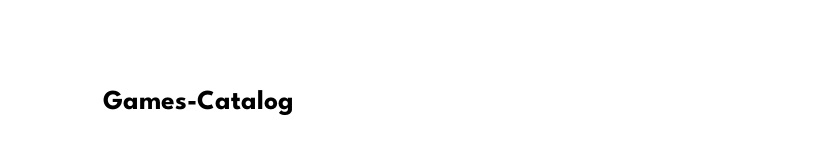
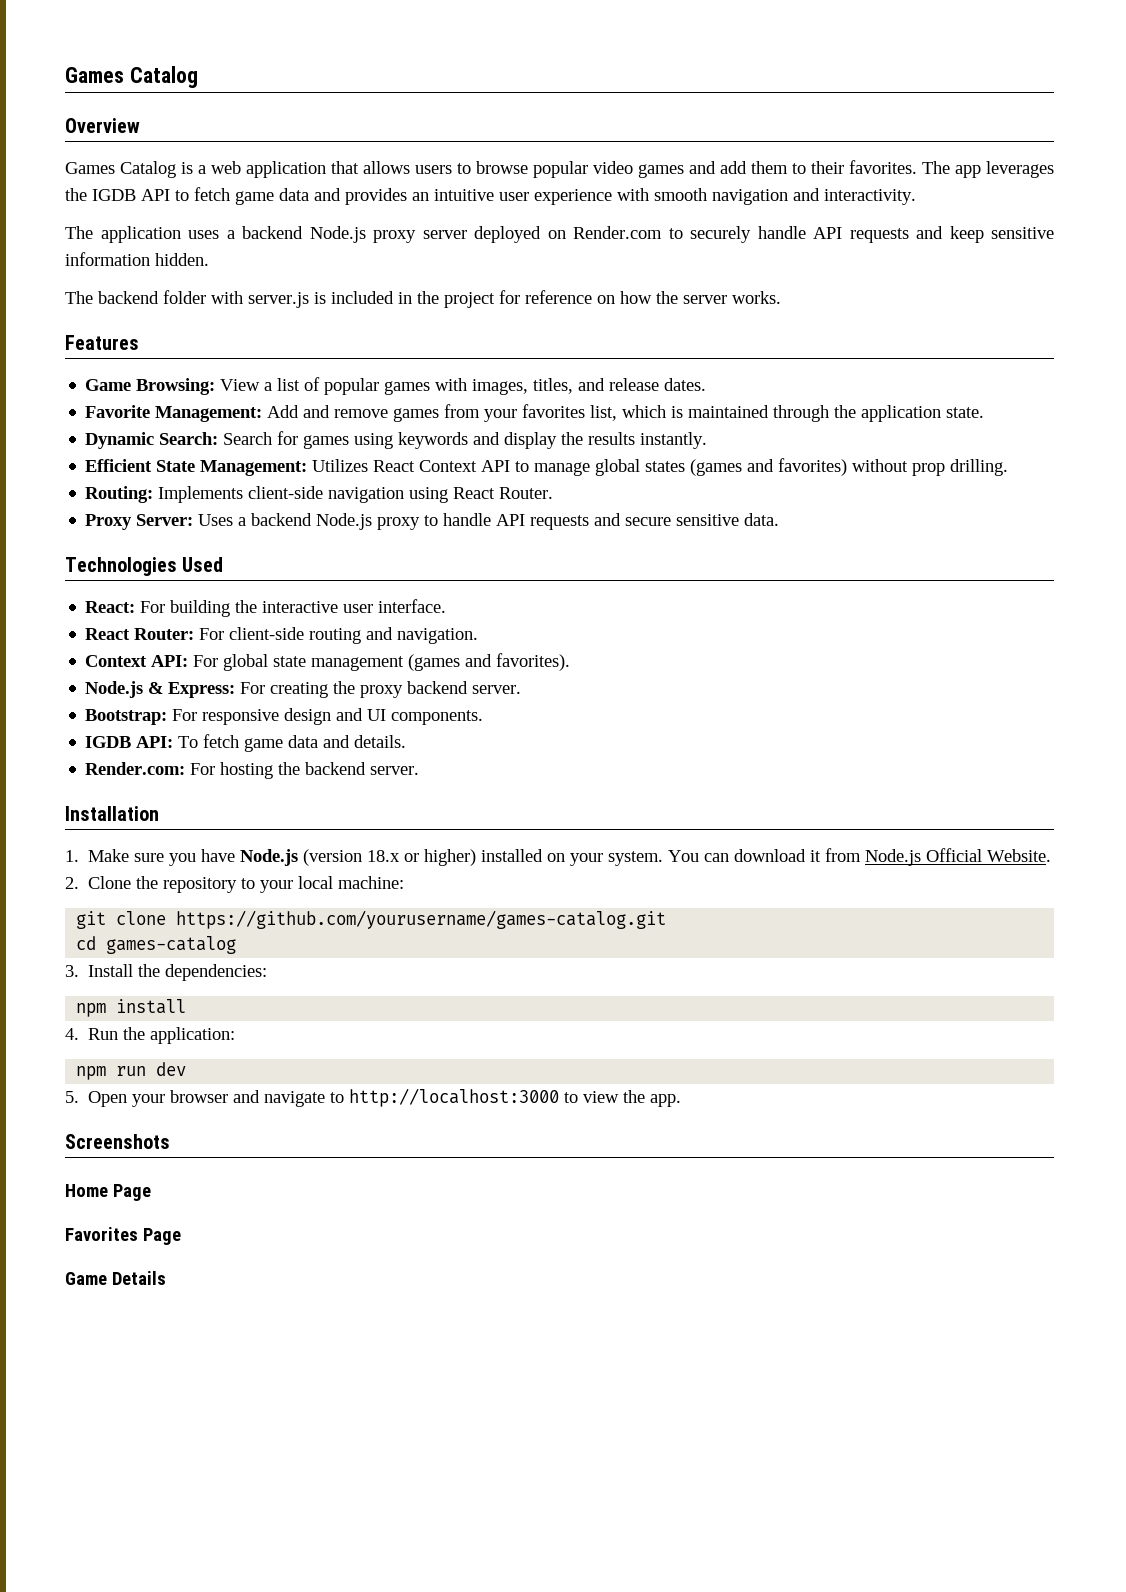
[103,90,294,116] Games-Catalog -> [65,66,198,88] [65,118,140,133] [65,160,1054,178] [65,187,916,205] [65,226,1054,243] [65,252,209,266] [65,290,781,308] [65,335,139,350] [85,377,707,395] [85,404,985,422] [85,431,708,449] [85,458,1009,476] [85,486,554,503] [85,513,780,530] [65,557,224,576] [85,599,447,617] [85,627,479,644] [85,653,571,671] [85,681,522,698] [85,708,484,725] [85,734,407,752] [85,762,420,779] [65,806,159,821] [65,848,1052,866] [65,876,405,893] [76,910,667,929] [76,936,237,954] [65,964,268,981] [76,999,187,1017] [65,1027,236,1044] [76,1062,187,1080] [65,1088,682,1107] [65,1134,170,1149] [65,1184,151,1201] [65,1227,181,1245] [65,1271,166,1285] Games Catalog // Overview // Games Catalog is a web application that allows users to browse popular video games and add them to their favorites. The app leverages the IGDB API to fetch game data and provides an intuitive user experience with smooth navigation and interactivity. // The application uses a backend Node.js proxy server deployed on Render.com to securely handle API requests and keep sensitive information hidden. // The backend folder with server.js is included in the project for reference on how the server works. // Features // Game Browsing: View a list of popular games with images, titles, and release dates. // Favorite Management: Add and remove games from your favorites list, which is maintained through the application state. // Dynamic Search: Search for games using keywords and display the results instantly. // Efficient State Management: Utilizes React Context API to manage global states (games and favorites) without prop drilling. // Routing: Implements client-side navigation using React Router. // Proxy Server: Uses a backend Node.js proxy to handle API requests and secure sensitive data. // Technologies Used // React: For building the interactive user interface. // React Router: For client-side routing and navigation. // Context API: For global state management (games and favorites). // Node.js & Express: For creating the proxy backend server. // Bootstrap: For responsive design and UI components. // IGDB API: To fetch game data and details. // Render.com: For hosting the backend server. // Installation // 1. Make sure you have Node.js (version 18.x or higher) installed on your system. You can download it from Node.js Official Website. // 2. Clone the repository to your local machine: // git clone https://github.com/yourusername/games-catalog.git // cd games-catalog // 3. Install the dependencies: // npm install // 4. Run the application: // npm run dev // 5. Open your browser and navigate to http://localhost:3000 to view the app. // Screenshots // Home Page // Favorites Page // Game Details

